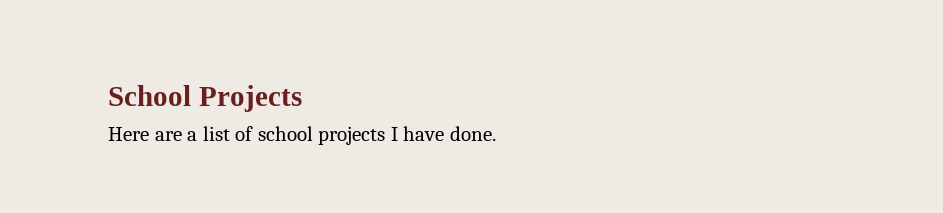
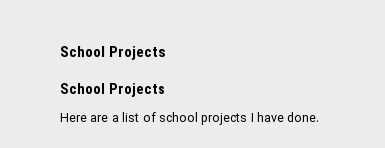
[108,85,302,112] School Projects -> [60,46,167,60] [60,83,165,97] School Projects // School Projects

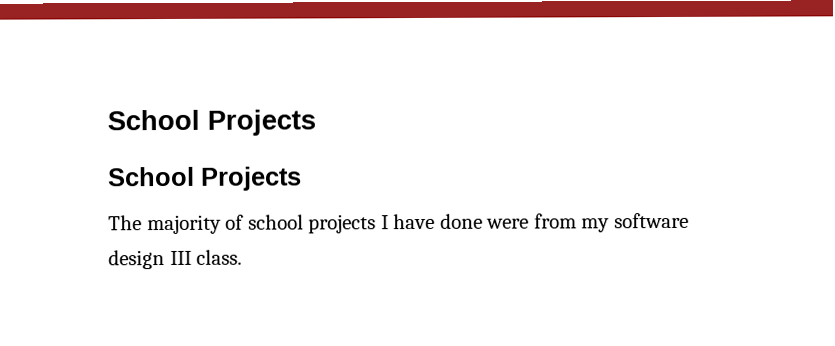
[60,112,140,122] Here are a list -> [108,214,222,235] The majority
[287,112,320,122] done. -> [439,212,689,233] [108,249,243,270] done were from my software design III class.

